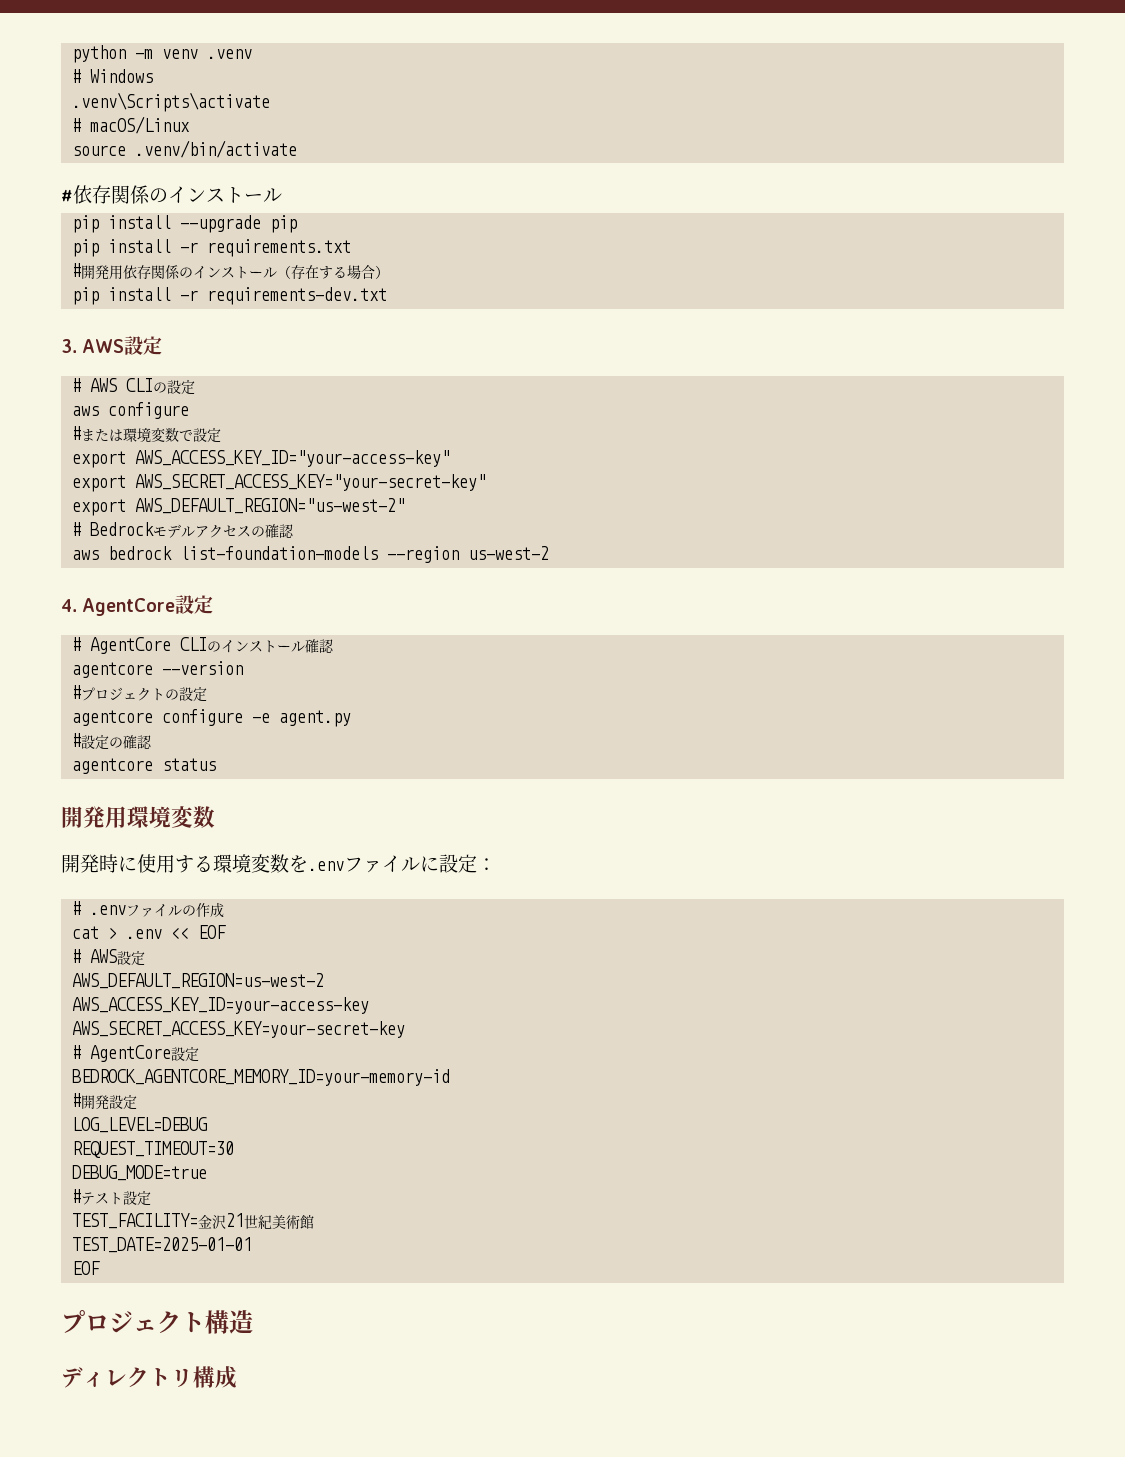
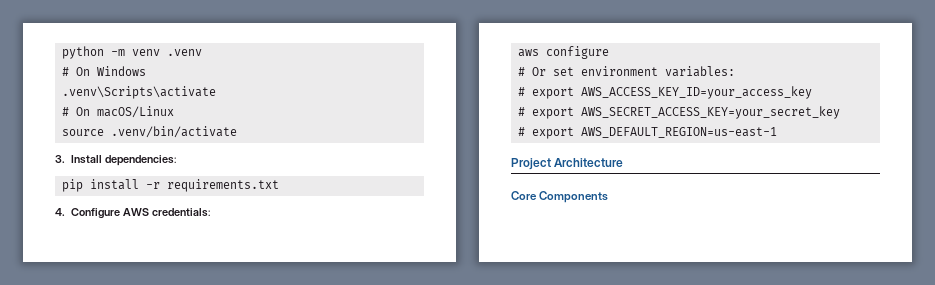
(82, 76) none -> [75,67,90,76] On
(82, 125) none -> [75,107,90,116] On
[61,185,282,204] [72,215,298,233] [72,239,352,257] [72,263,390,280] [72,287,388,305] [61,336,163,355] [72,378,196,395] [72,402,190,419] [72,426,222,443] [72,450,451,468] [72,474,487,492] [72,498,406,516] [72,522,295,538] [72,546,550,563] [61,595,214,616] [72,637,335,654] [72,661,244,678] [72,685,208,702] [72,709,352,727] [72,733,153,750] [72,758,217,774] [61,806,215,828] [61,854,496,873] [72,901,225,918] [72,925,227,939] [72,949,146,966] [72,973,325,989] [72,997,370,1014] [72,1021,406,1038] [72,1045,200,1062] [72,1069,451,1086] [72,1093,138,1110] [72,1117,208,1133] [72,1141,235,1158] [72,1165,208,1181] [72,1189,152,1206] [72,1213,315,1230] [72,1237,253,1253] [72,1261,101,1275] [61,1310,253,1334] [61,1366,237,1389] #依存関係のインストール // pip install --upgrade pip // pip install -r requirements.txt // #開発用依存関係のインストール（存在する場合） // pip install -r requirements-dev.txt // 3. AWS設定 // # AWS CLIの設定 // aws configure // #または環境変数で設定 // export AWS_ACCESS_KEY_ID="your-access-key" // export AWS_SECRET_ACCESS_KEY="your-secret-key" // export AWS_DEFAULT_REGION="us-west-2" // # Bedrockモデルアクセスの確認 // aws bedrock list-foundation-models --region us-west-2 // 4. AgentCore設定 // # AgentCore CLIのインストール確認 // agentcore --version // #プロジェクトの設定 // agentcore configure -e agent.py // #設定の確認 // agentcore status // 開発用環境変数 // 開発時に使用する環境変数を.envファイルに設定： // # .envファイルの作成 // cat > .env << EOF // # AWS設定 // AWS_DEFAULT_REGION=us-west-2 // AWS_ACCESS_KEY_ID=your-access-key // AWS_SECRET_ACCESS_KEY=your-secret-key // # AgentCore設定 // BEDROCK_AGENTCORE_MEMORY_ID=your-memory-id // #開発設定 // LOG_LEVEL=DEBUG // REQUEST_TIMEOUT=30 // DEBUG_MODE=true // #テスト設定 // TEST_FACILITY=金沢21世紀美術館 // TEST_DATE=2025-01-01 // EOF // プロジェクト構造 // ディレクトリ構成 -> [55,155,176,166] [61,179,279,192] [55,208,210,219] [517,46,609,59] [517,66,735,77] [517,86,812,99] [517,106,840,119] [517,127,777,139] [511,158,624,170] [511,191,609,203] 3. Install dependencies: // pip install -r requirements.txt // 4. Configure AWS credentials: // aws configure // # Or set environment variables: // # export AWS_ACCESS_KEY_ID=your_access_key // # export AWS_SECRET_ACCESS_KEY=your_secret_key // # export AWS_DEFAULT_REGION=us-east-1 // Project Architecture // Core Components

